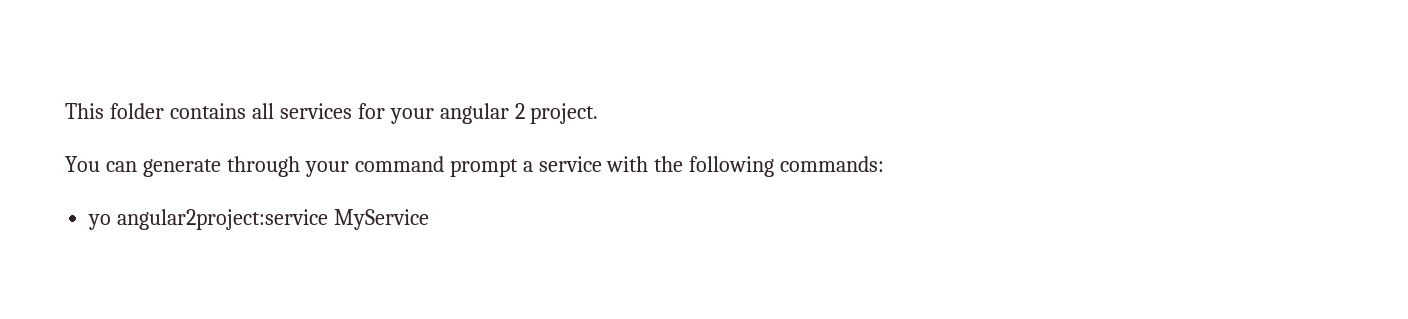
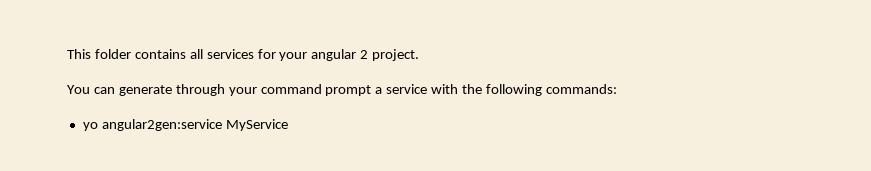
[117,209,329,230] angular2project:service -> [101,119,222,131] angular2gen:service

